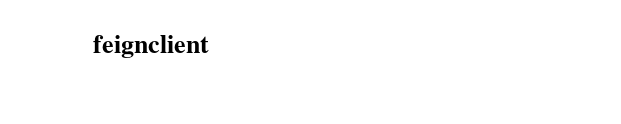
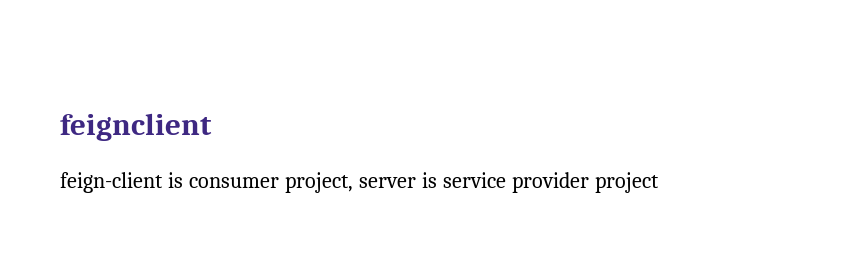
(209, 46) none -> [60,172,659,193] // feign-client is consumer project, server is service provider project

